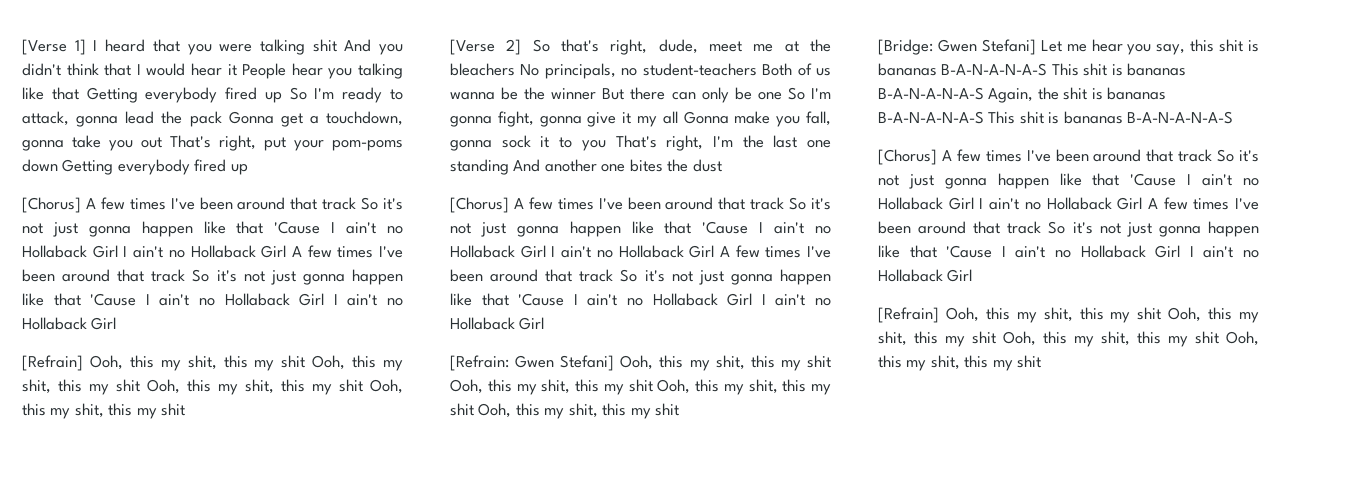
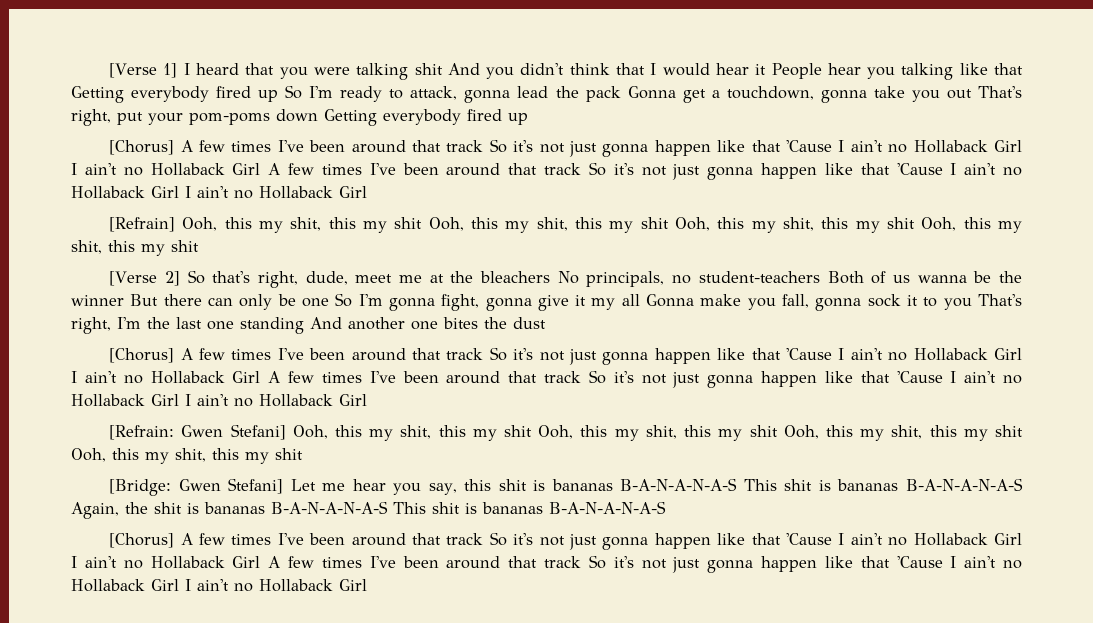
[878,307,1259,323] [878,331,1259,347] [878,355,1042,371] // [Refrain] Ooh, this my shit, this my shit Ooh, this my shit, this my shit Ooh, this my shit, this my shit Ooh, this my shit, this my shit -> (367, 585) none

